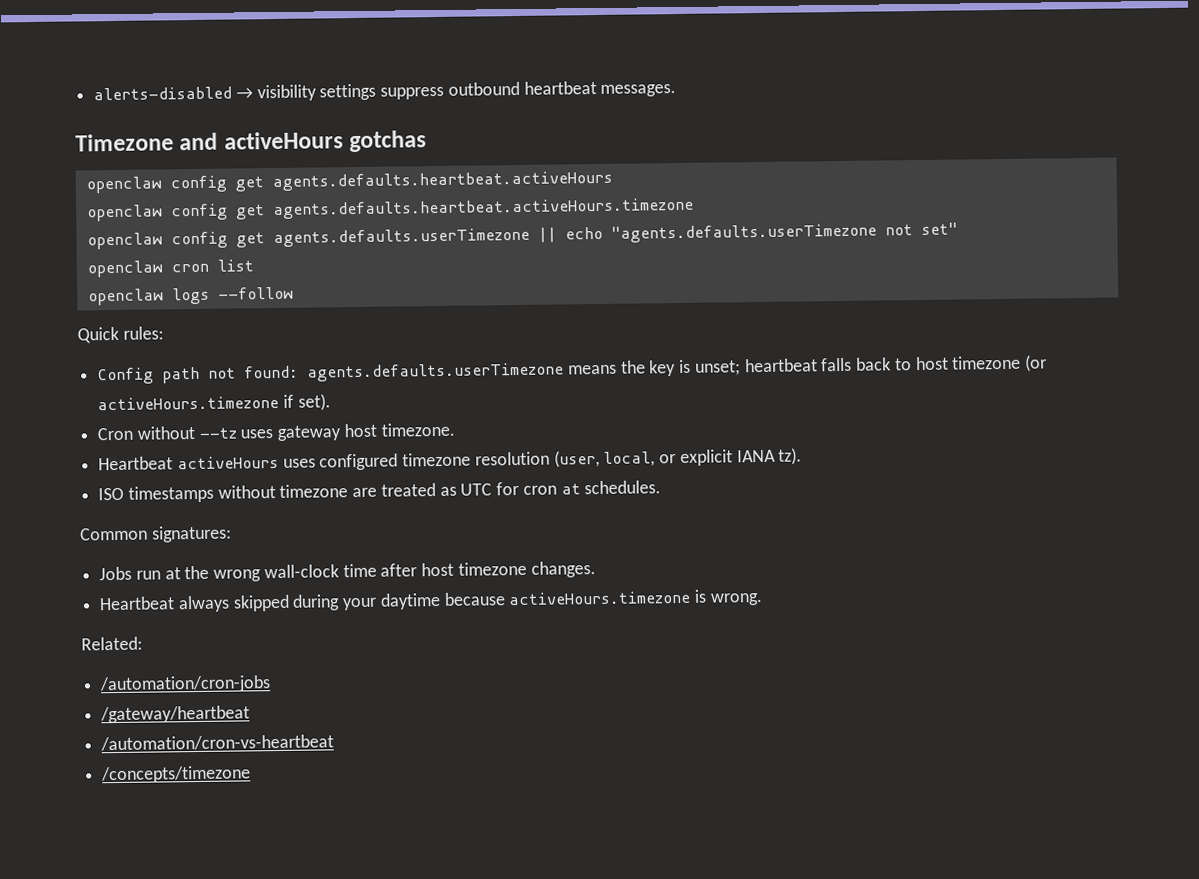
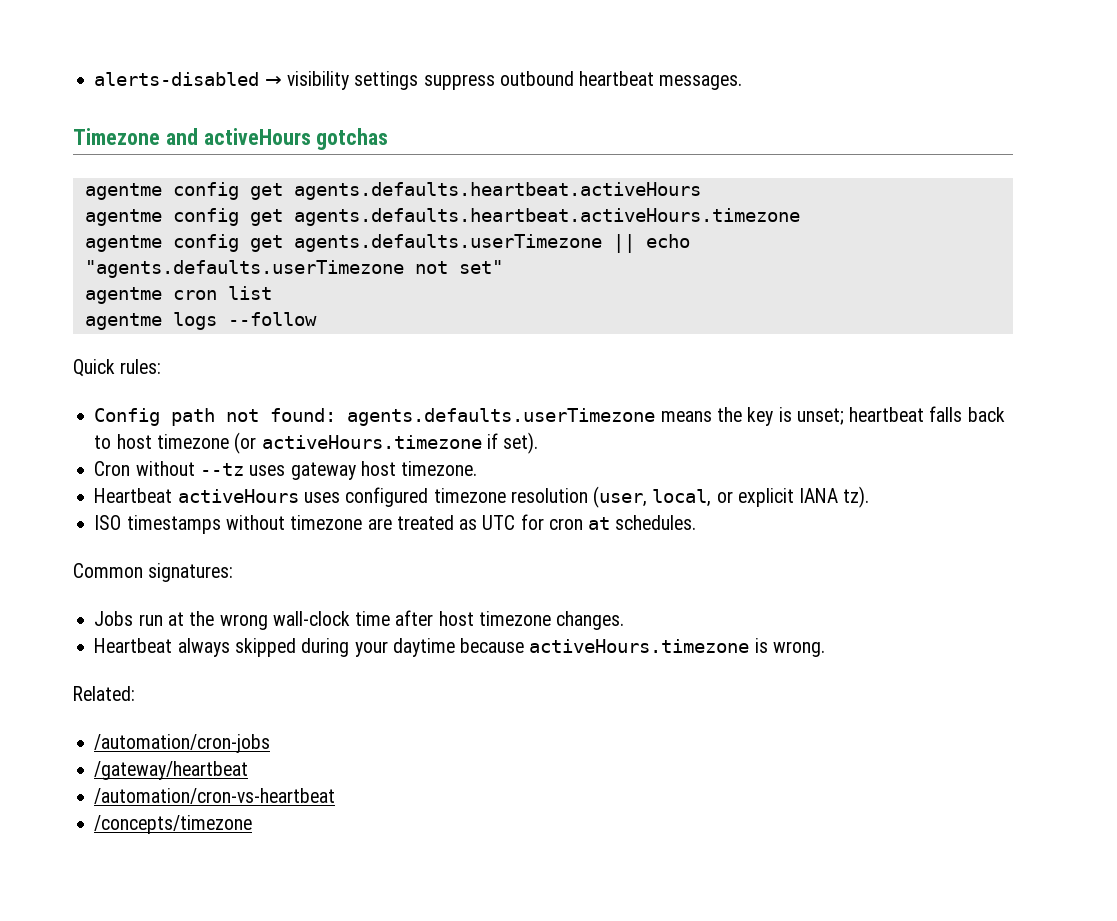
[85,176,162,194] openclaw -> [84,183,162,200] agentme
[86,204,163,222] openclaw -> [84,209,162,226] agentme
[86,232,163,250] openclaw -> [84,235,162,252] agentme
[86,260,163,278] openclaw -> [84,287,162,304] agentme
[87,288,164,306] openclaw -> [84,313,162,330] agentme

